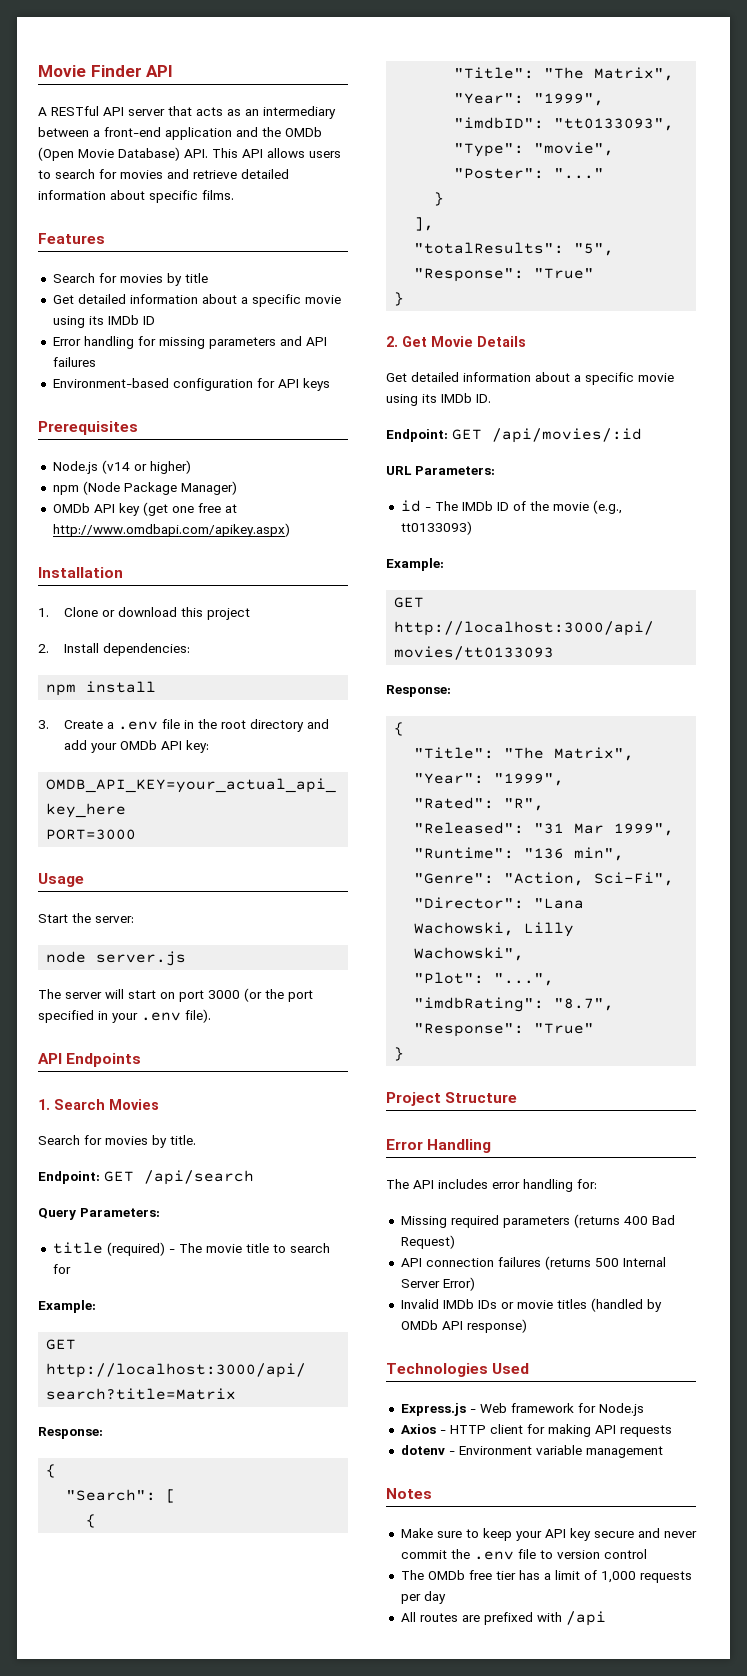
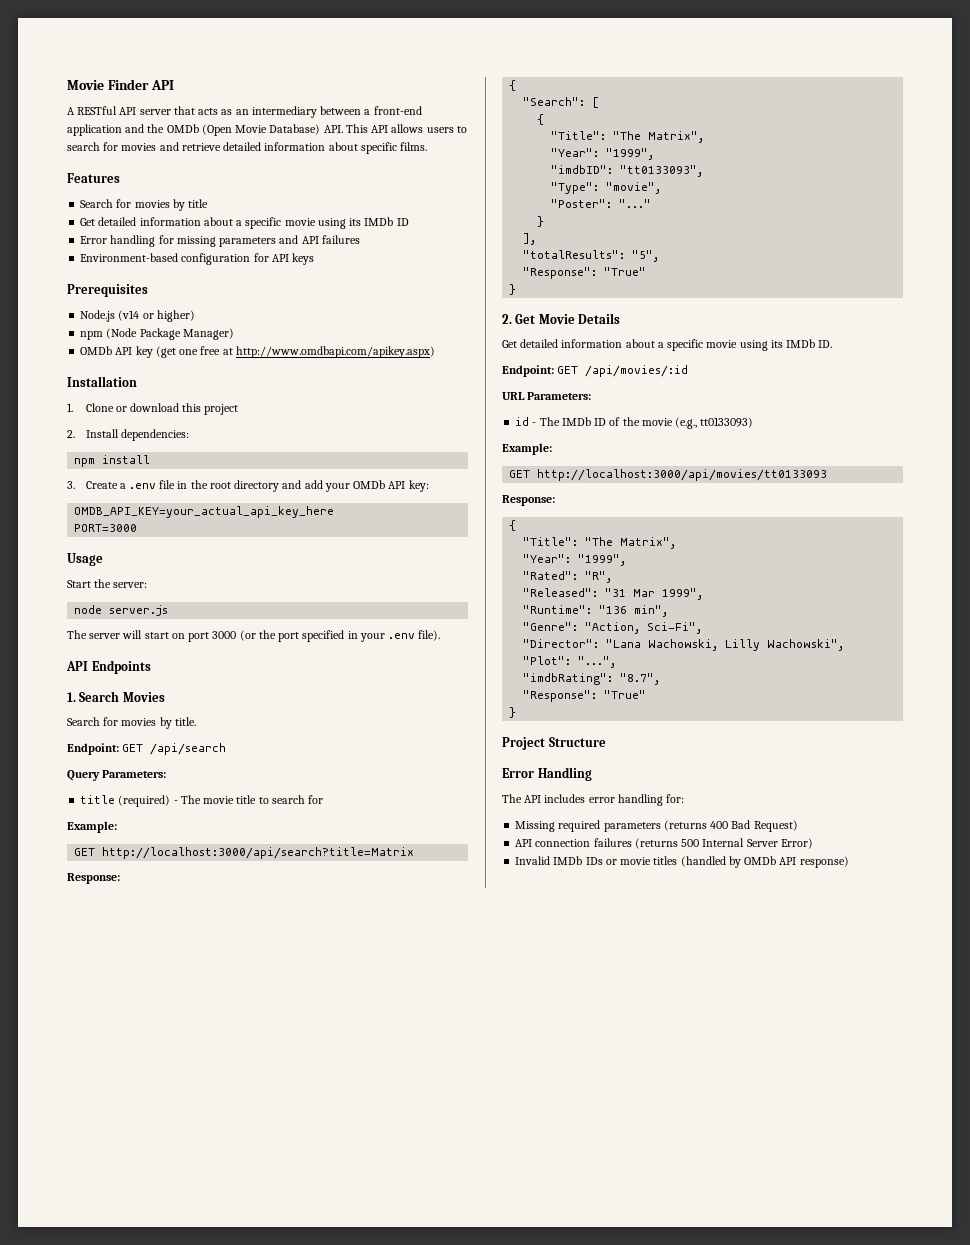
[386,1363,530,1377] [400,1403,644,1416] [400,1424,672,1437] [400,1445,663,1458] [386,1488,432,1499] [400,1528,697,1541] [400,1549,647,1560] [400,1570,692,1583] [400,1591,446,1604] [400,1611,606,1626] // Technologies Used // Express.js - Web framework for Node.js // Axios - HTTP client for making API requests // dotenv - Environment variable management // Notes // Make sure to keep your API key secure and never commit the .env file to version control // The OMDb free tier has a limit of 1,000 requests per day // All routes are prefixed with /api -> (849, 862) none

